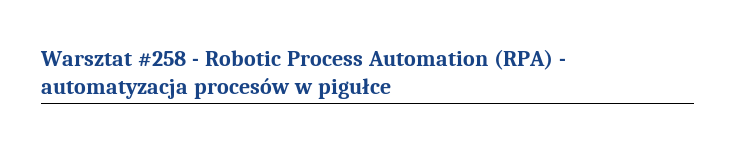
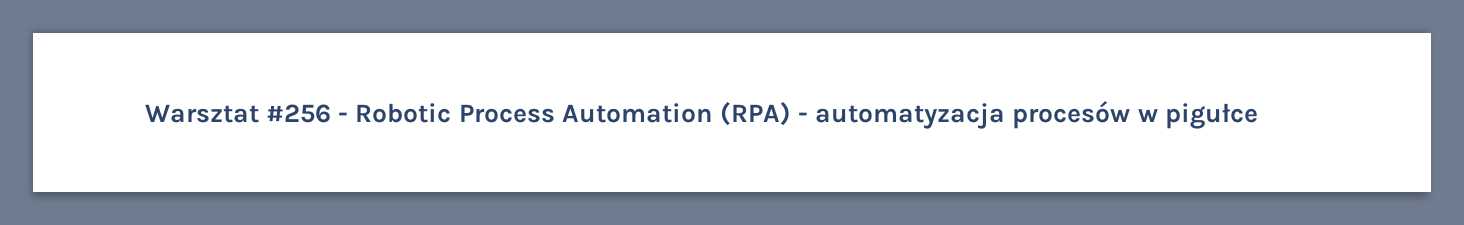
[137,51,186,67] #258 -> [266,104,332,123] #256

